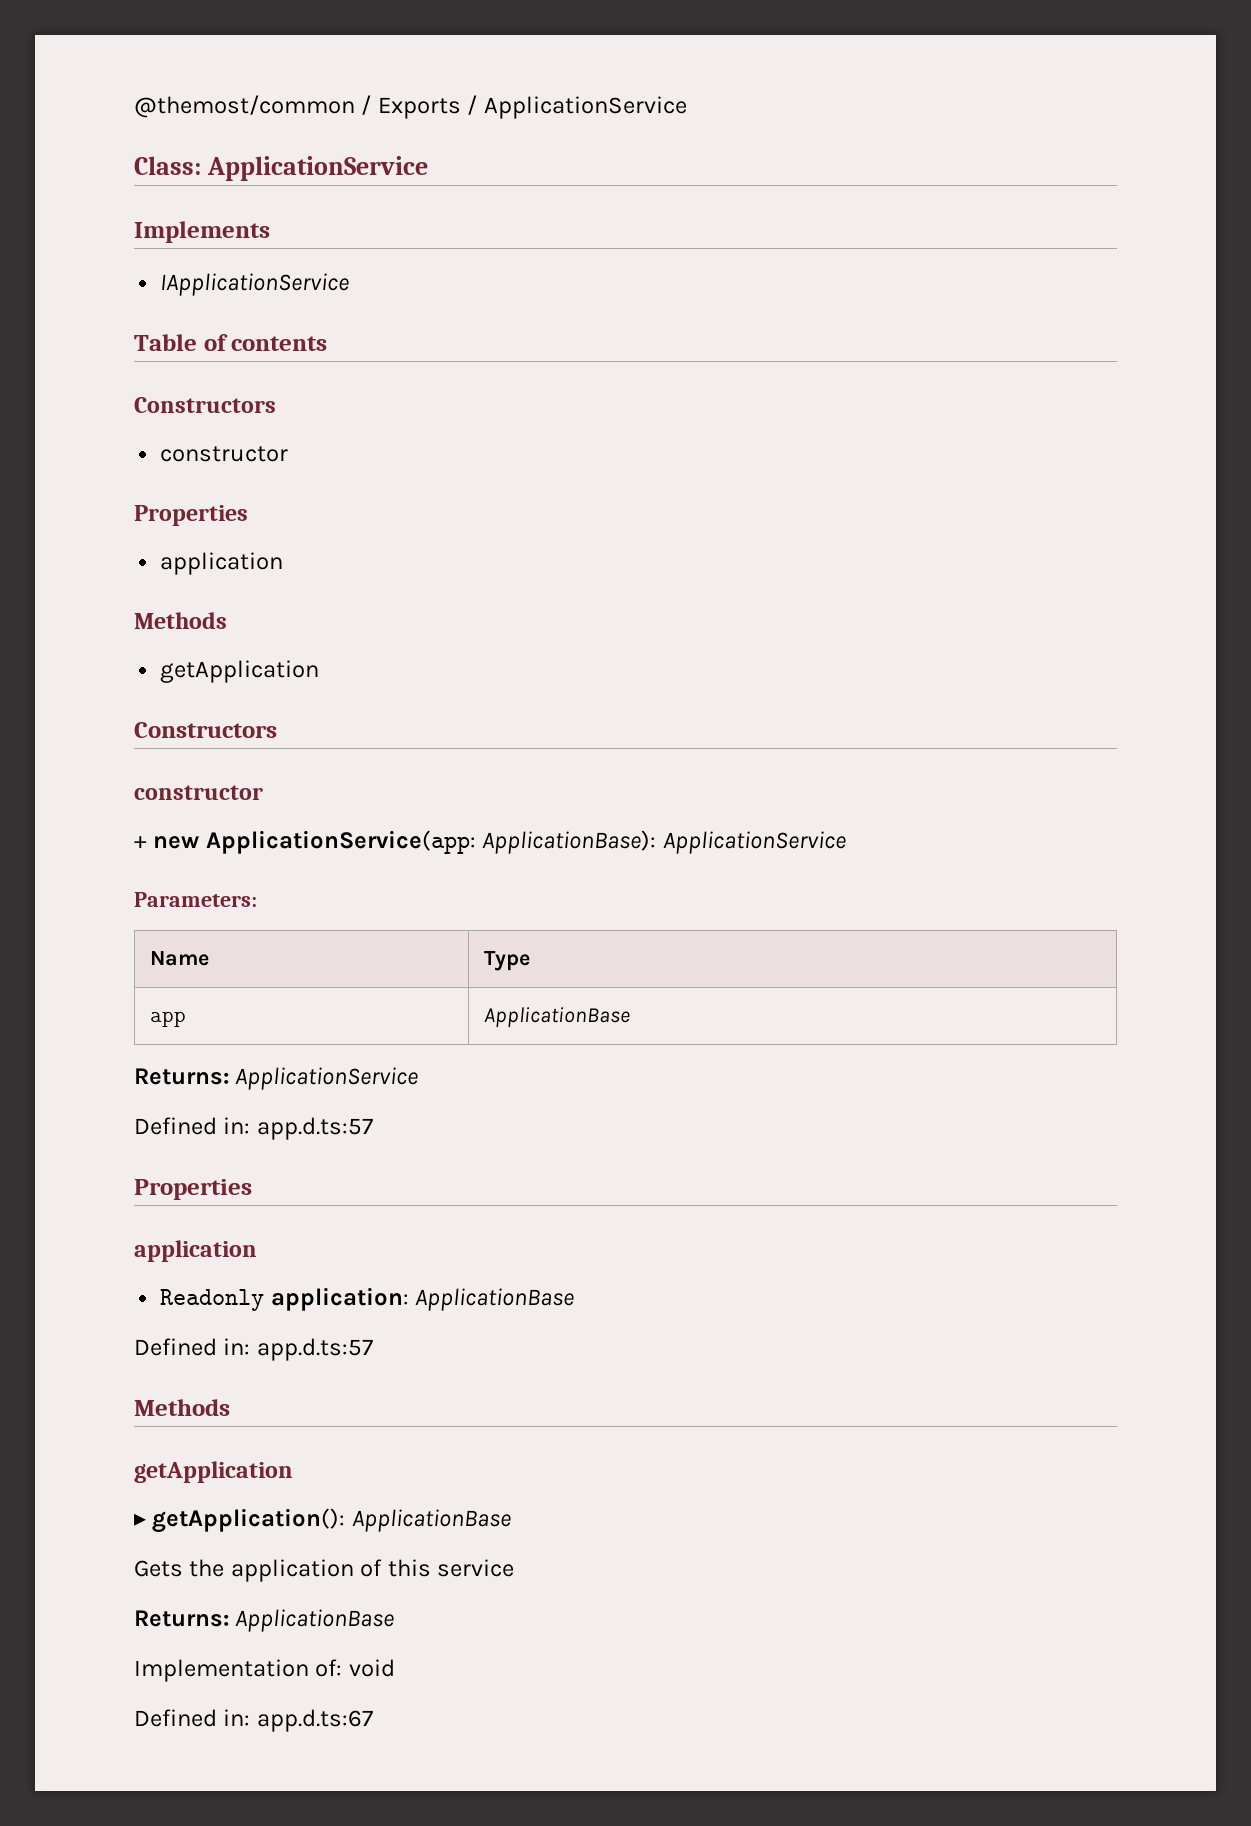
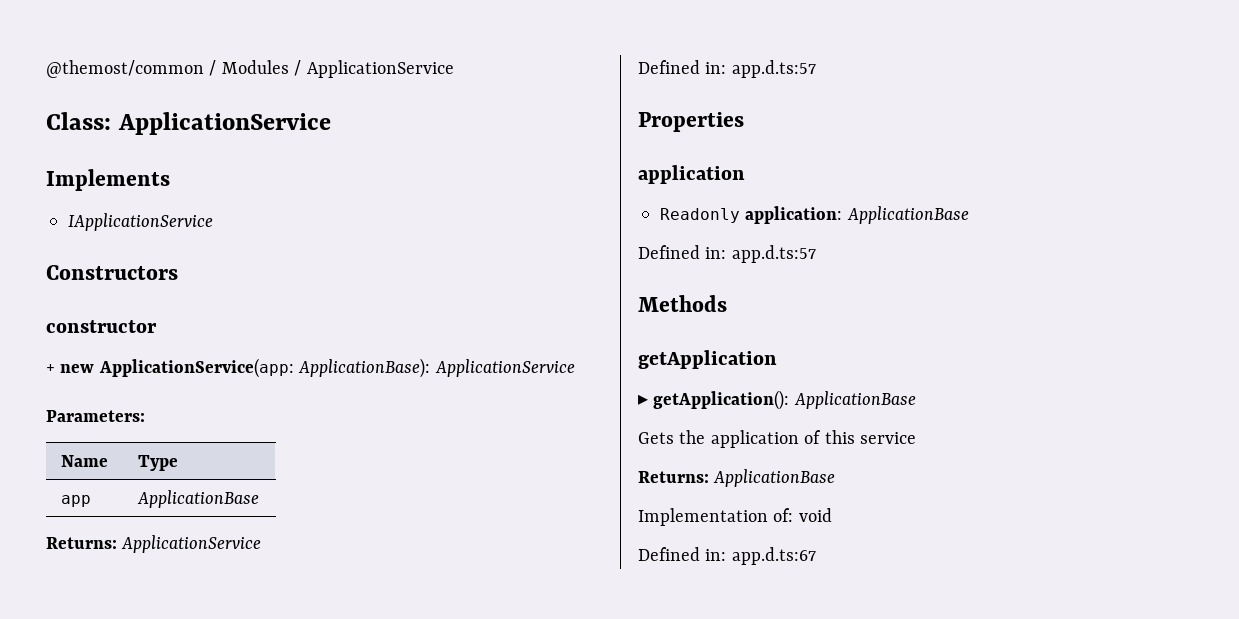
[377,97,461,119] Exports -> [221,60,289,74] Modules
[134,334,328,351] [134,397,276,413] [160,446,289,462] [134,505,248,526] [160,552,284,575] [134,612,227,629] [160,660,320,683] // Table of contents // Constructors // constructor // Properties // application // Methods // getApplication -> (213, 222) none

